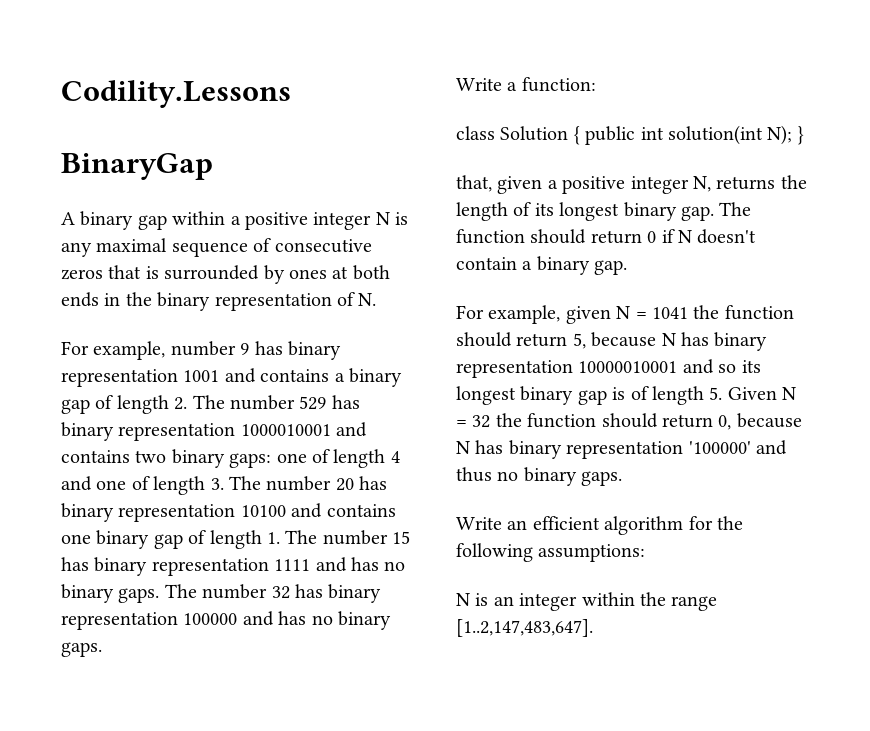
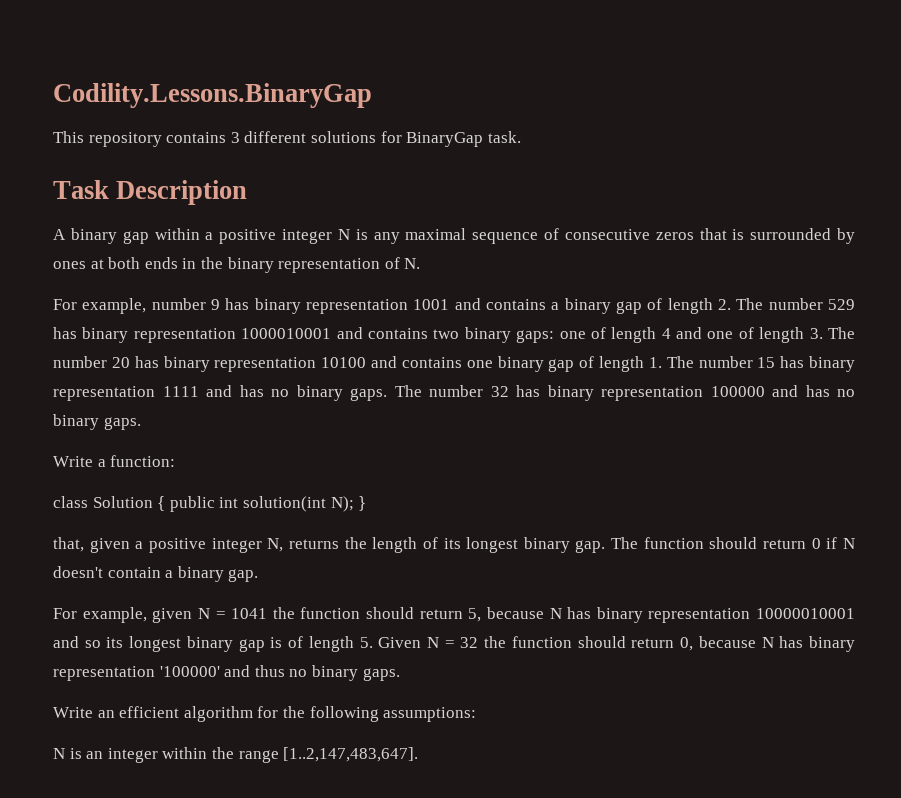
[61,80,291,108] [61,153,213,180] Codility.Lessons // BinaryGap -> [53,83,372,108] [53,131,521,147] [53,180,248,205] Codility.Lessons.BinaryGap // This repository contains 3 different solutions for BinaryGap task. // Task Description

